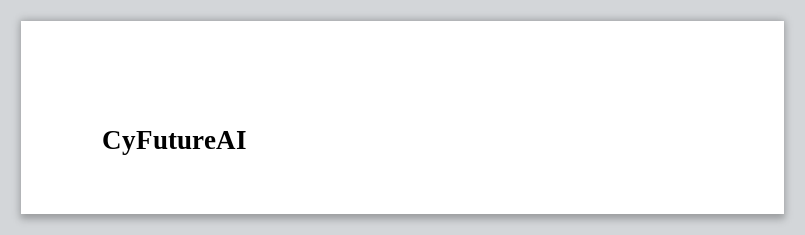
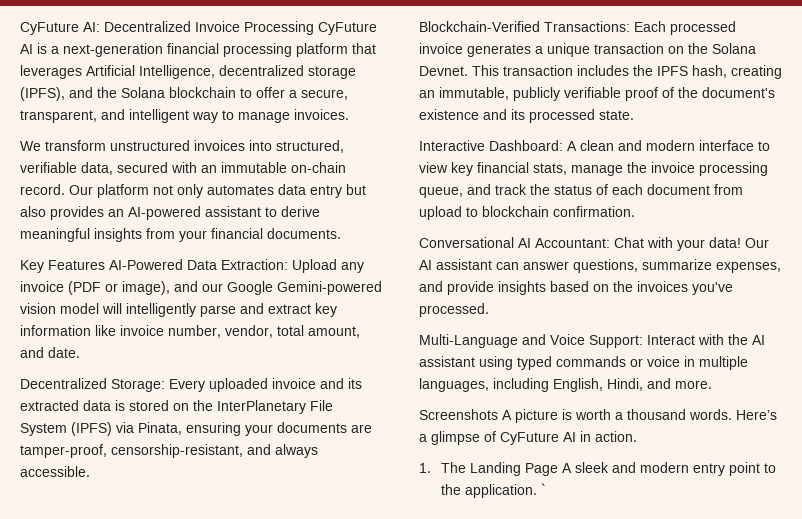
[102,131,247,155] CyFutureAI -> [20,21,377,35] [20,43,376,57] [20,65,356,79] [20,87,348,101] [20,109,349,123] [20,140,344,153] [20,162,346,175] [20,184,366,198] [20,206,320,220] [20,228,341,242] [20,259,364,273] [20,281,382,295] [20,303,337,317] [20,325,360,338] [20,347,80,358] [20,378,362,392] [20,400,333,414] [20,422,372,436] [20,444,318,458] [20,466,90,477] [419,21,736,35] [419,43,756,57] [419,65,782,79] [419,87,775,101] [419,109,634,123] [419,140,770,151] [419,162,768,176] [419,184,743,198] [419,206,635,220] [419,237,769,251] [419,259,781,273] [419,281,733,295] [419,303,489,317] [419,334,765,348] [419,356,748,370] [419,378,712,392] [419,409,777,423] [419,431,637,445] [419,462,776,476] [440,483,546,498] CyFuture AI: Decentralized Invoice Processing CyFuture AI is a next-generation financial processing platform that leverages Artificial Intelligence, decentralized storage (IPFS), and the Solana blockchain to offer a secure, transparent, and intelligent way to manage invoices. // We transform unstructured invoices into structured, verifiable data, secured with an immutable on-chain record. Our platform not only automates data entry but also provides an AI-powered assistant to derive meaningful insights from your financial documents. // Key Features AI-Powered Data Extraction: Upload any invoice (PDF or image), and our Google Gemini-powered vision model will intelligently parse and extract key information like invoice number, vendor, total amount, and date. // Decentralized Storage: Every uploaded invoice and its extracted data is stored on the InterPlanetary File System (IPFS) via Pinata, ensuring your documents are tamper-proof, censorship-resistant, and always accessible. // Blockchain-Verified Transactions: Each processed invoice generates a unique transaction on the Solana Devnet. This transaction includes the IPFS hash, creating an immutable, publicly verifiable proof of the document's existence and its processed state. // Interactive Dashboard: A clean and modern interface to view key financial stats, manage the invoice processing queue, and track the status of each document from upload to blockchain confirmation. // Conversational AI Accountant: Chat with your data! Our AI assistant can answer questions, summarize expenses, and provide insights based on the invoices you've processed. // Multi-Language and Voice Support: Interact with the AI assistant using typed commands or voice in multiple languages, including English, Hindi, and more. // Screenshots A picture is worth a thousand words. Here’s a glimpse of CyFuture AI in action. // 1. The Landing Page A sleek and modern entry point to the application. `

